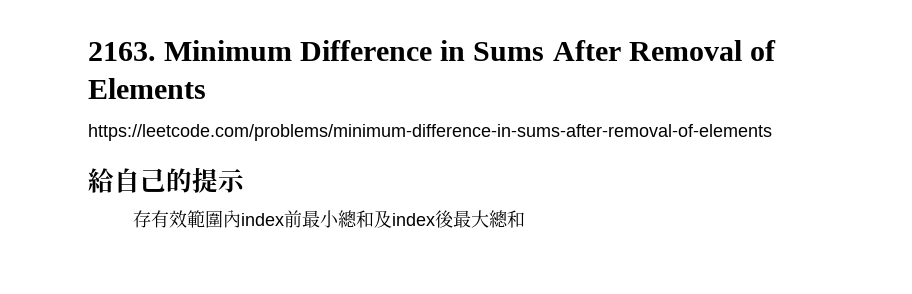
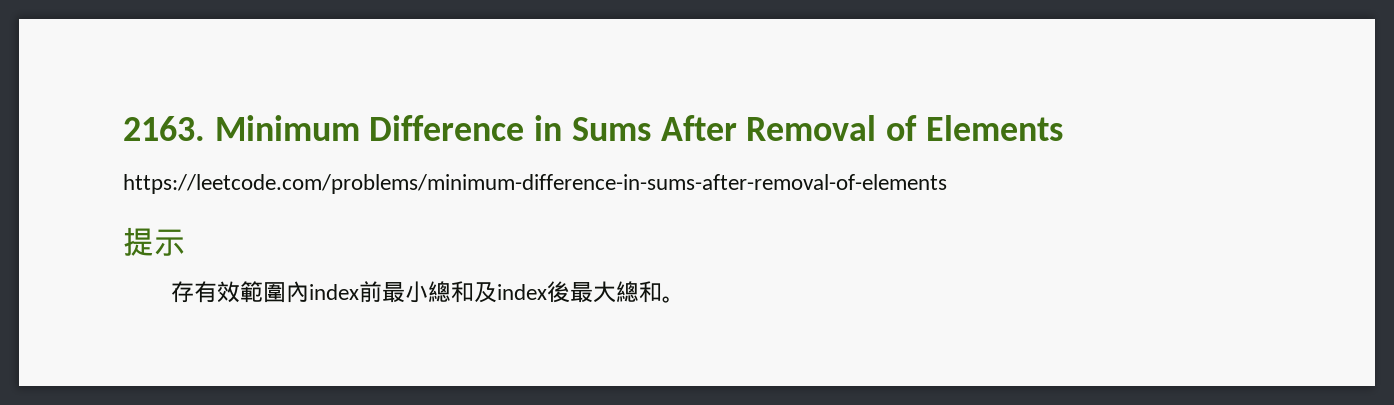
[88,168,192,193] 給自己的 -> (947, 184) none
(525, 219) none -> [662,296,686,303] 。

